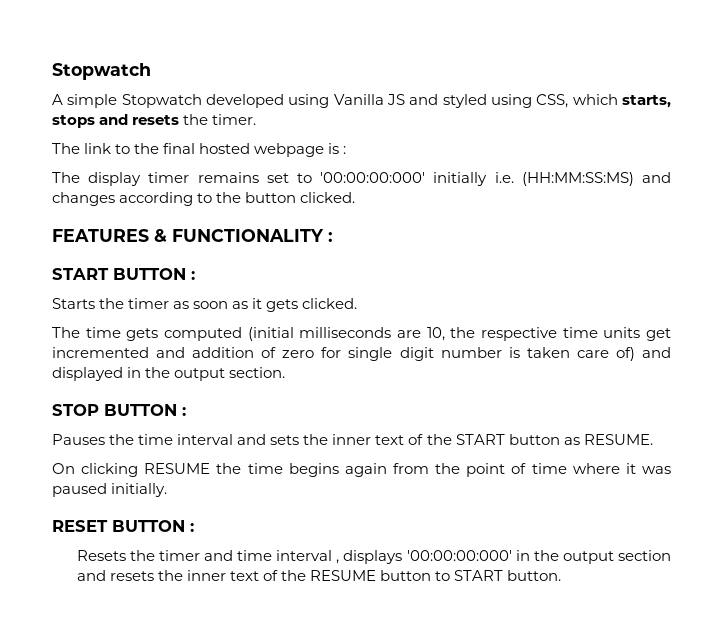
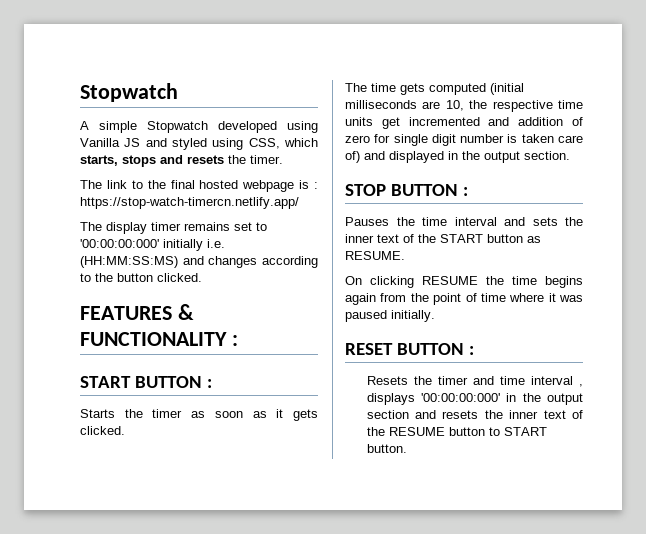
(347, 150) none -> [80,197,299,209] https://stop-watch-timercn.netlify.app/

